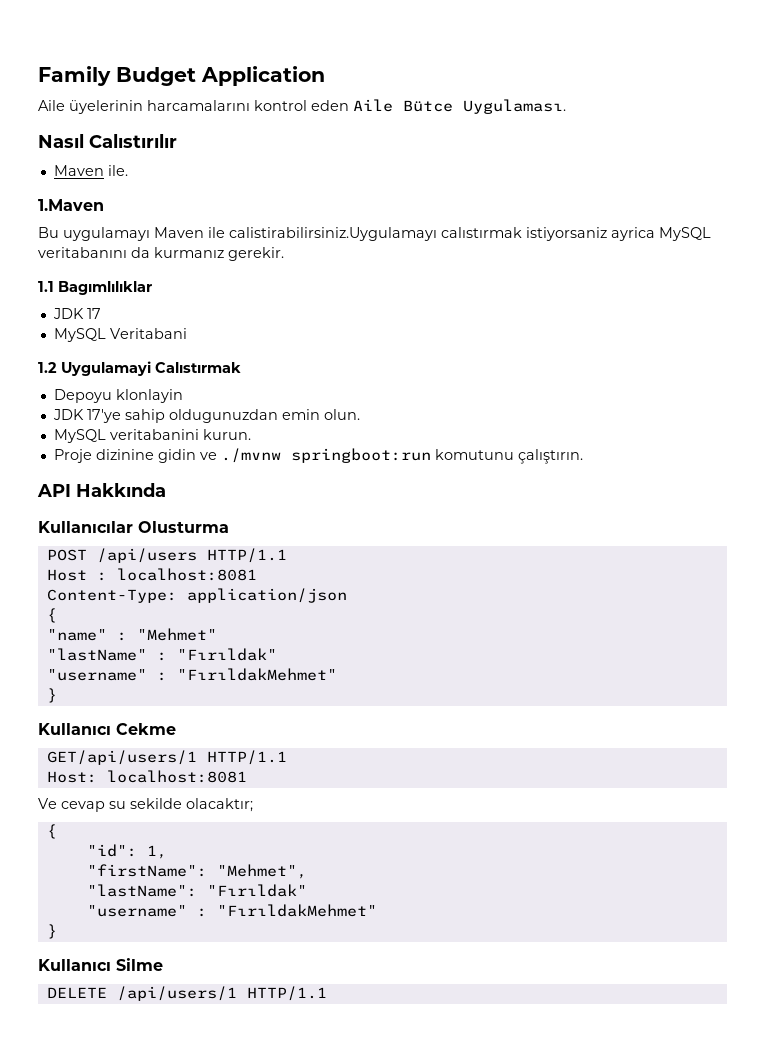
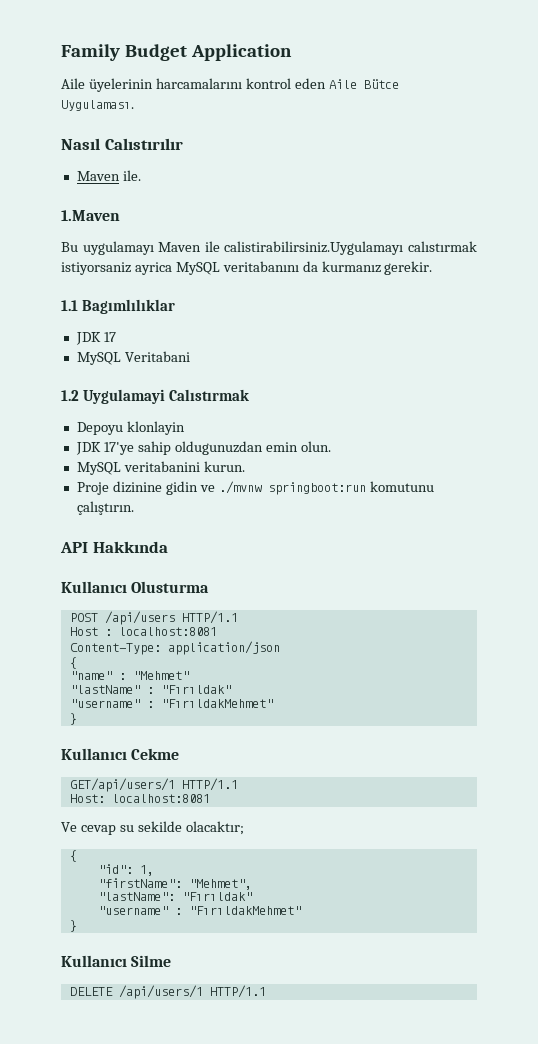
[38,521,133,533] Kullanıcılar -> [61,581,127,593] Kullanıcı

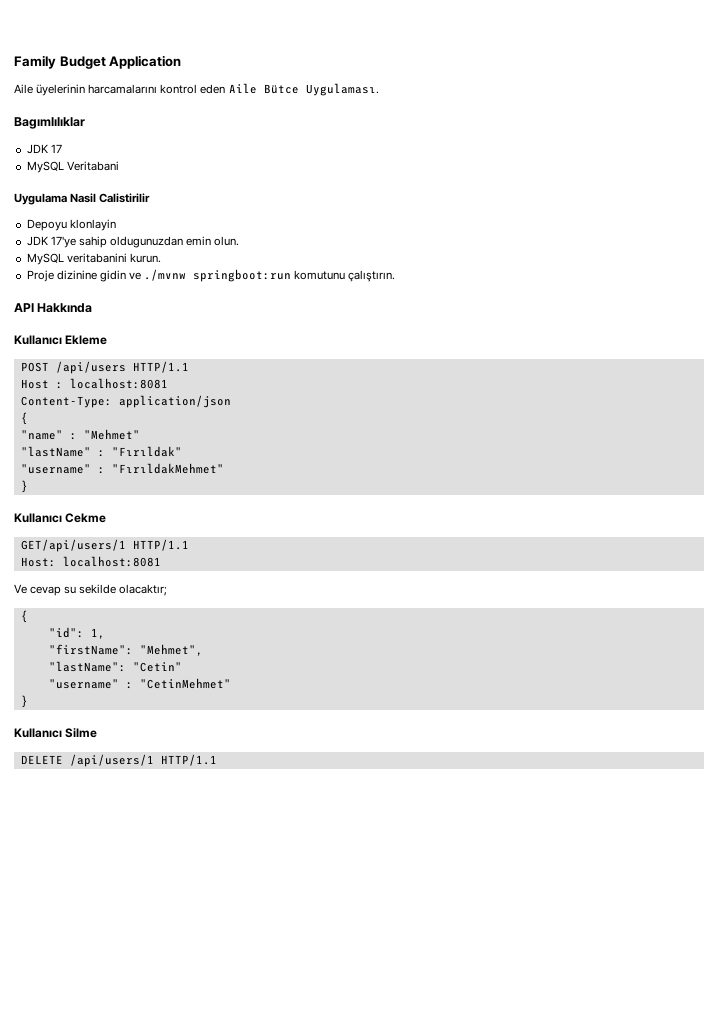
[61,138,183,150] [76,170,141,181] [61,210,120,221] [61,241,477,255] [61,261,433,275] [61,300,78,311] Nasıl Calıstırılır // Maven ile. // 1.Maven // Bu uygulamayı Maven ile calistirabilirsiniz.Uygulamayı calıstırmak istiyorsaniz ayrica MySQL veritabanını da kurmanız gerekir. // 1.1 -> (379, 89) none
[61,389,249,404] 1.2 Uygulamayi Calıstırmak -> [14,193,151,205] Uygulama Nasil Calistirilir
[131,581,210,593] Olusturma -> [65,335,108,345] Ekleme
[181,892,252,901] [97,906,301,915] "Fırıldak" // "username" : "FırıldakMehmet" -> [132,662,182,672] [48,678,231,689] "Cetin" // "username" : "CetinMehmet"

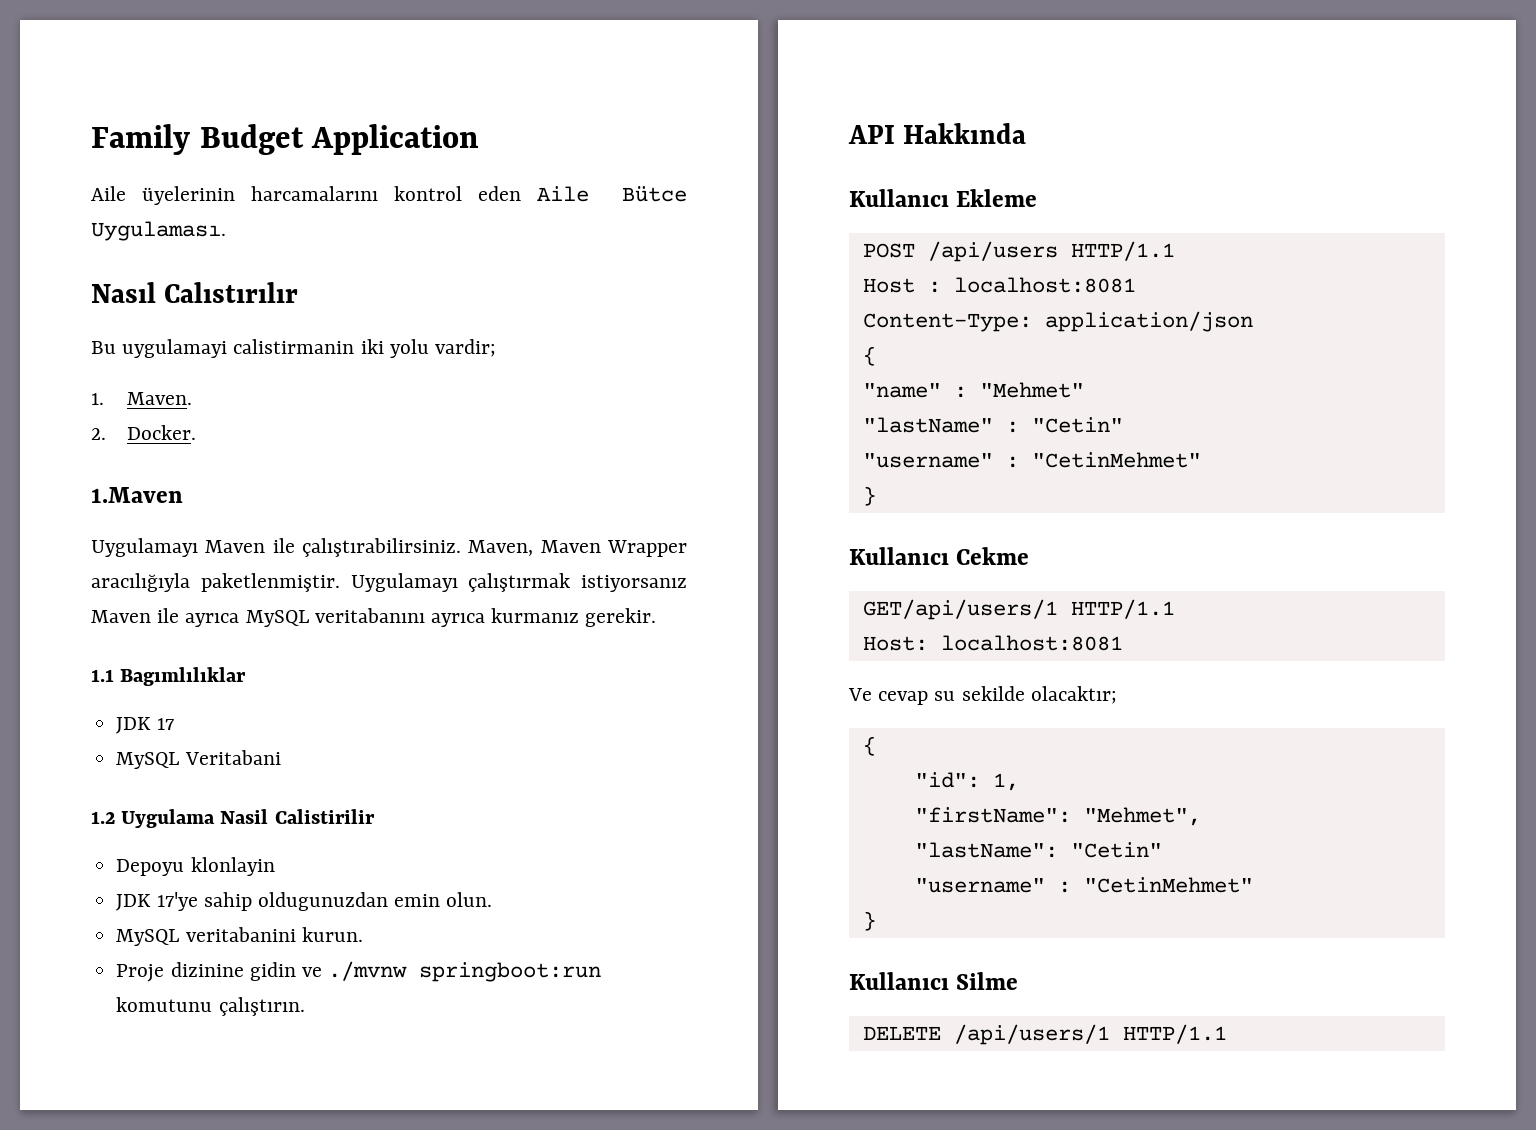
(379, 89) none -> [91,282,299,303] [91,339,497,358] [91,392,192,405] [91,425,196,440] [91,487,183,503] [91,538,687,557] [91,573,687,592] [91,608,657,627] [91,669,114,682] Nasıl Calıstırılır // Bu uygulamayi calistirmanin iki yolu vardir; // 1. Maven. // 2. Docker. // 1.Maven // Uygulamayı Maven ile çalıştırabilirsiniz. Maven, Maven Wrapper aracılığıyla paketlenmiştir. Uygulamayı çalıştırmak istiyorsanız Maven ile ayrıca MySQL veritabanını ayrıca kurmanız gerekir. // 1.1
(119, 166) none -> [91,811,115,824] 1.2
[111,446,182,457] [20,463,224,474] "Fırıldak" // "username" : "FırıldakMehmet" -> [1031,417,1123,433] [862,452,1201,468] "Cetin" // "username" : "CetinMehmet"

